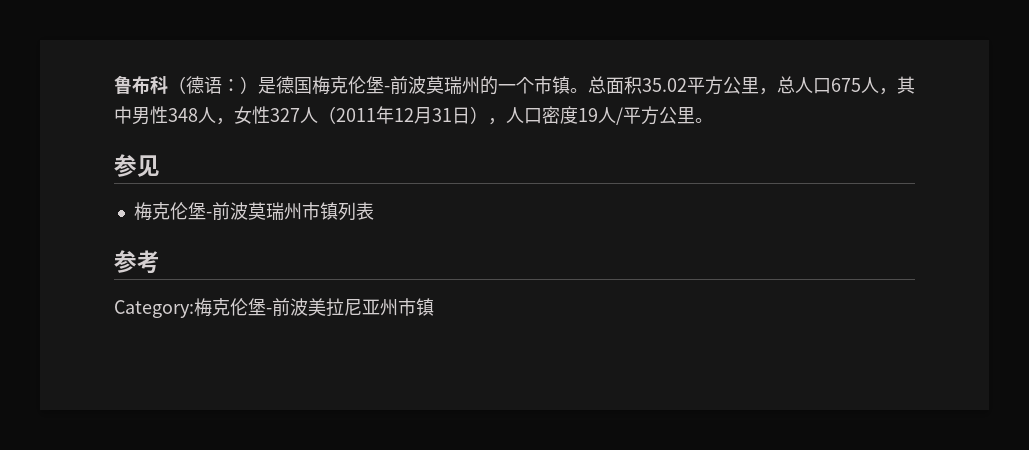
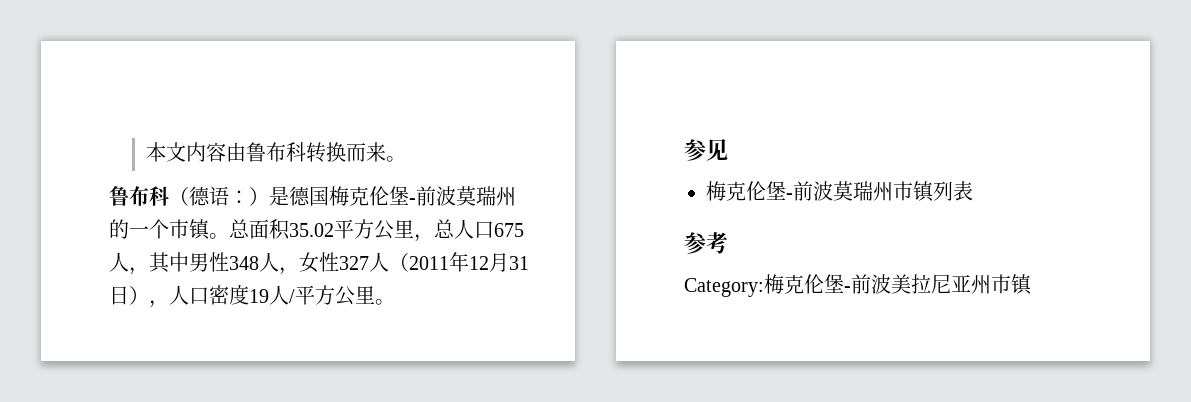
(114, 84) none -> [145,142,406,163] 本文内容由鲁布科转换而来。 //

